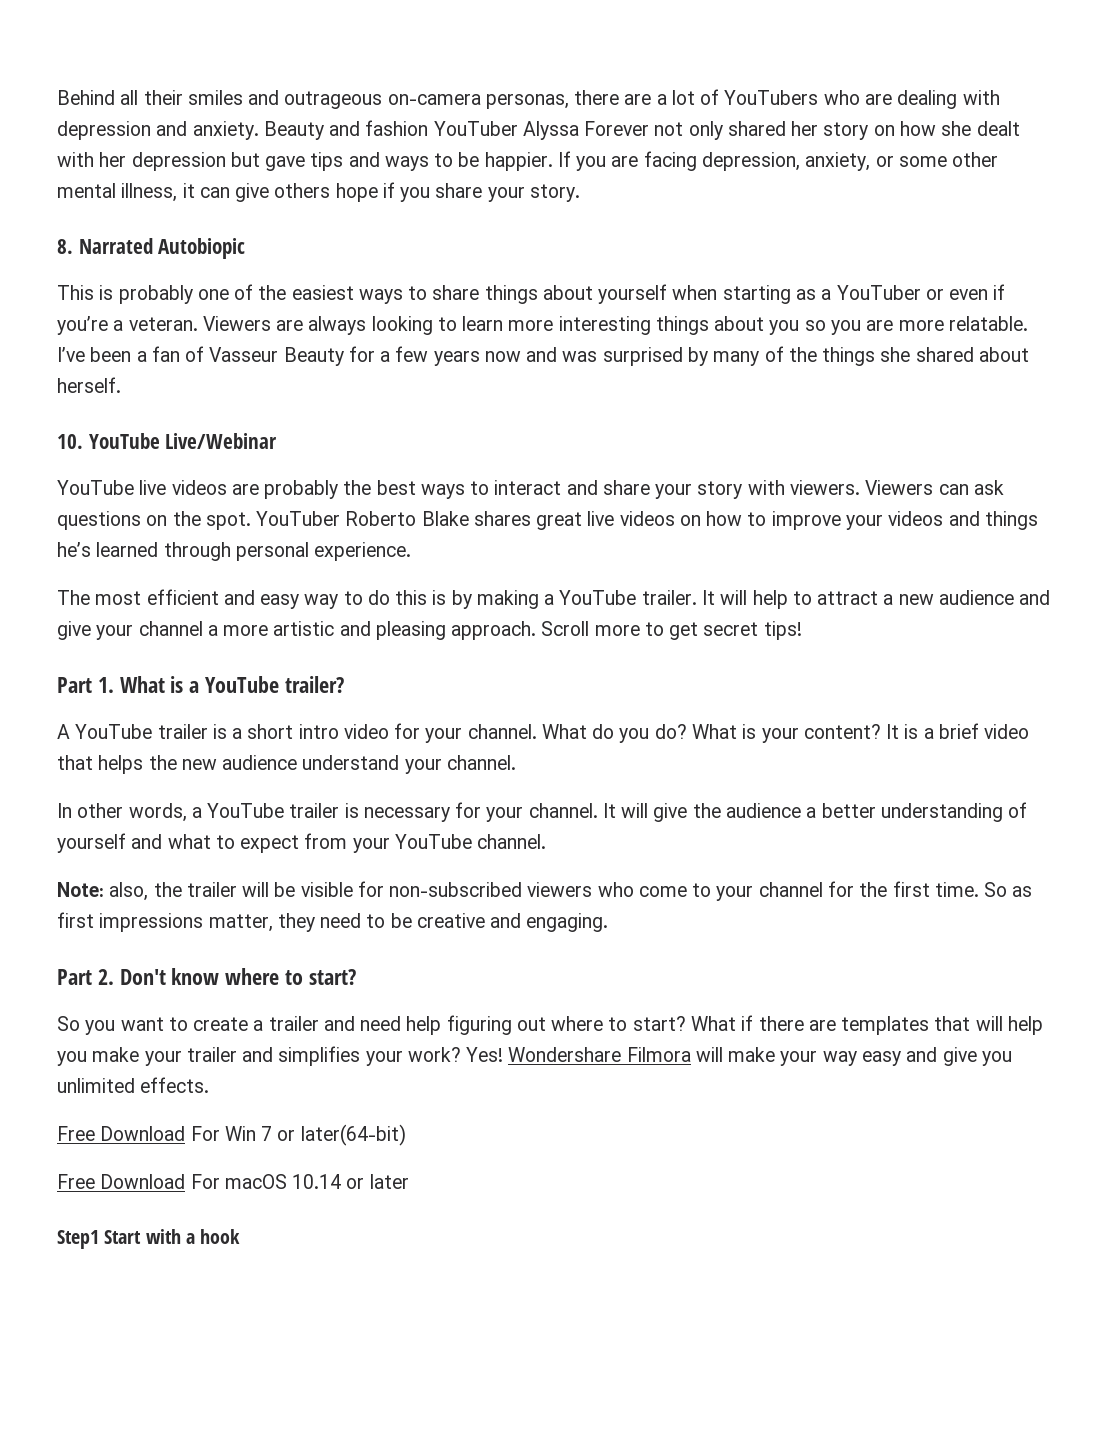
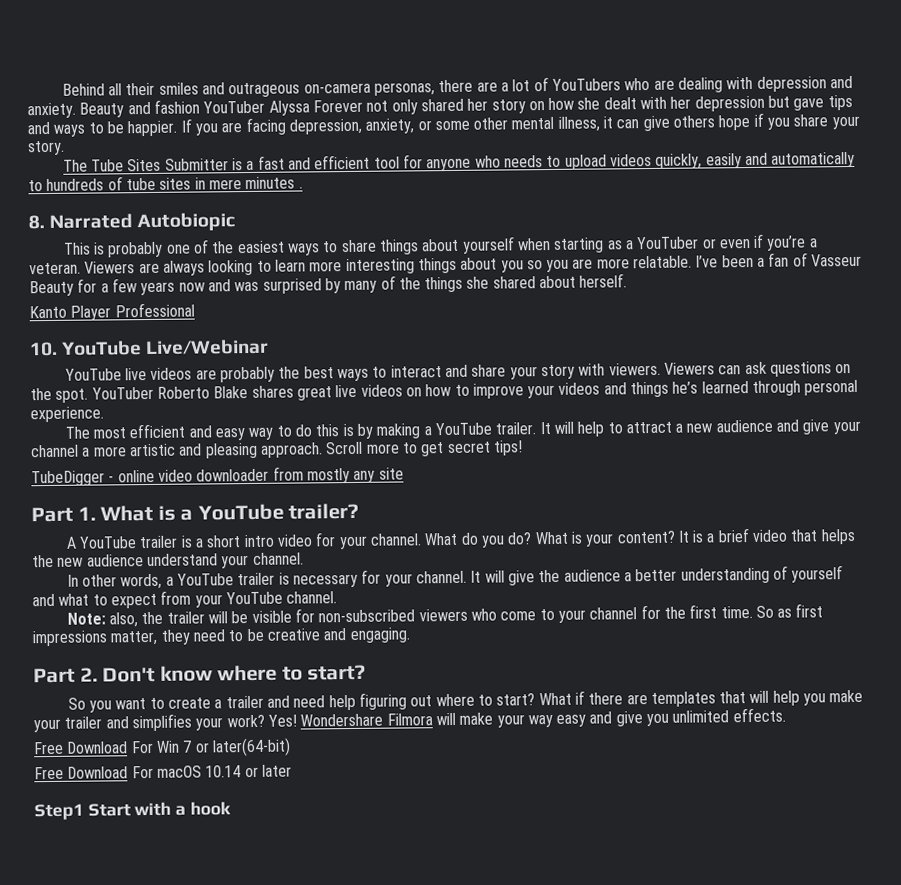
(580, 193) none -> [62,151,856,172] [28,176,303,192] // The Tube Sites Submitter is a fast and efficient tool for anyone who needs to upload videos quickly, easily and automatically to hundreds of tube sites in mere minutes .
(121, 385) none -> [29,302,195,321] // Kanto Player Professional
(802, 630) none -> [31,466,404,487] // TubeDigger - online video downloader from mostly any site

